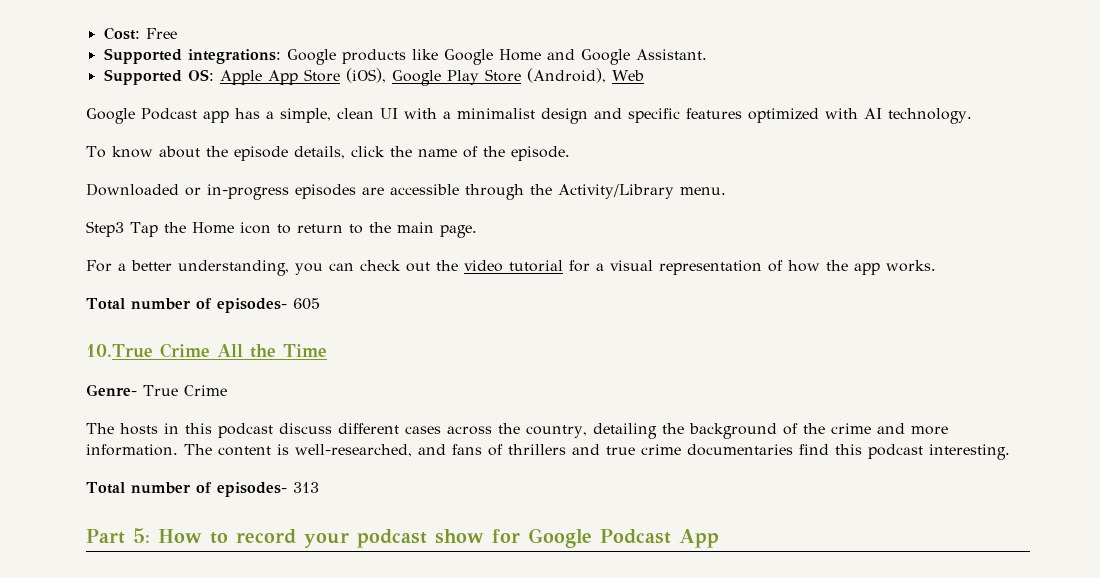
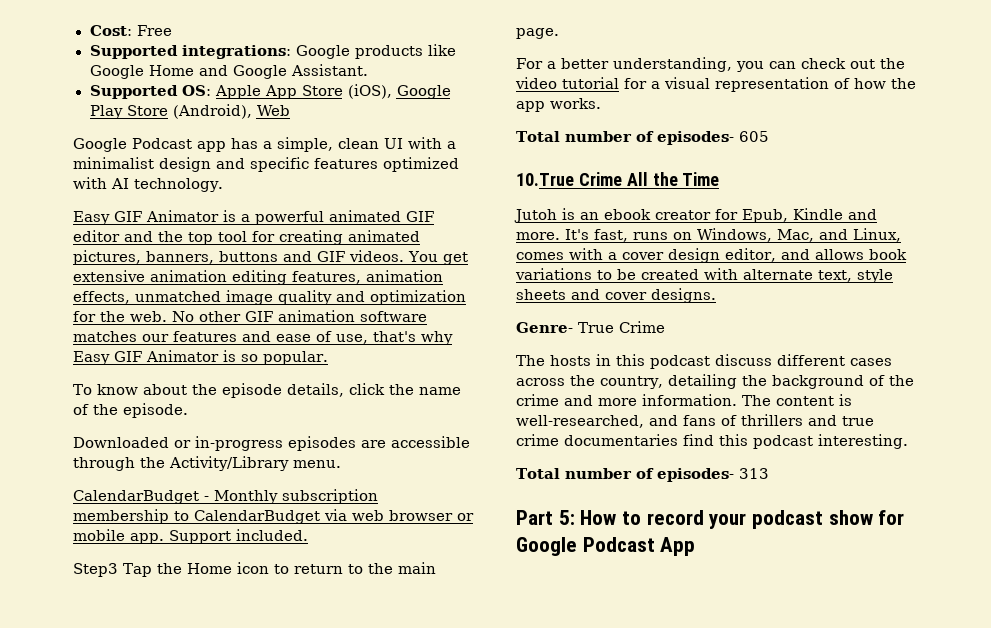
(972, 116) none -> [73,210,434,225] [73,230,420,245] [73,250,468,265] [73,270,443,285] [73,290,466,305] [73,310,427,322] [73,331,453,345] [73,350,328,365] // Easy GIF Animator is a powerful animated GIF editor and the top tool for creating animated pictures, banners, buttons and GIF videos. You get extensive animation editing features, animation effects, unmatched image quality and optimization for the web. No other GIF animation software matches our features and ease of use, that's why Easy GIF Animator is so popular.
(726, 191) none -> [73,489,378,504] [73,509,474,524] [73,529,308,544] // CalendarBudget - Monthly subscription membership to CalendarBudget via web browser or mobile app. Support included.
(327, 350) none -> [514,208,877,223] [516,228,901,242] [516,248,907,263] [515,268,893,283] [516,288,716,303] // Jutoh is an ebook creator for Epub, Kindle and more. It's fast, runs on Windows, Mac, and Linux, comes with a cover design editor, and allows book variations to be created with alternate text, style sheets and cover designs.

